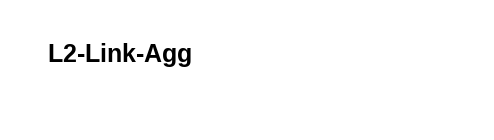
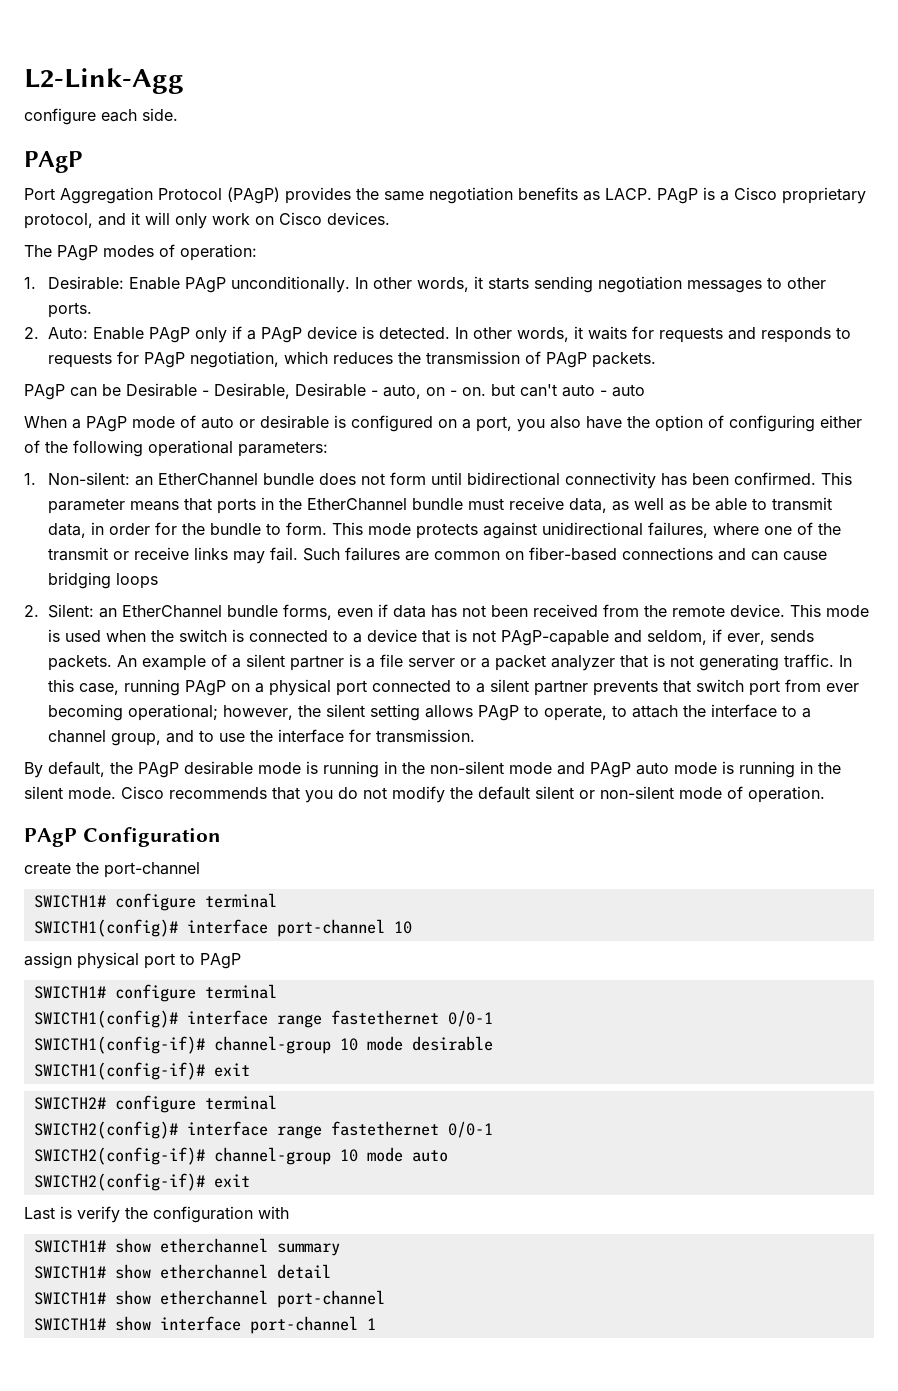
(192, 55) none -> [24,108,178,125] [24,151,82,173] [24,187,866,204] [24,212,390,229] [24,244,257,261] [24,276,827,293] [48,302,93,318] [24,326,852,343] [48,351,657,368] [24,383,645,400] [24,415,862,432] [24,440,328,457] [24,472,853,489] [48,497,833,514] [48,522,842,539] [48,547,828,564] [48,572,159,589] [24,604,870,620] [48,629,815,646] [48,654,853,671] [48,679,860,696] [48,704,812,721] [48,729,476,746] [24,761,841,778] [24,786,825,803] [24,827,221,847] [24,862,200,878] [33,893,277,911] [33,919,412,937] [24,952,241,969] [33,984,277,1002] [33,1010,493,1028] [33,1036,493,1054] [33,1062,250,1080] [33,1095,277,1113] [33,1121,493,1139] [33,1147,448,1165] [33,1173,250,1191] [24,1206,289,1223] [33,1238,340,1256] [33,1264,331,1279] [33,1290,385,1308] [33,1316,376,1334] // configure each side. // PAgP // Port Aggregation Protocol (PAgP) provides the same negotiation benefits as LACP. PAgP is a Cisco proprietary protocol, and it will only work on Cisco devices. // The PAgP modes of operation: // 1. Desirable: Enable PAgP unconditionally. In other words, it starts sending negotiation messages to other ports. // 2. Auto: Enable PAgP only if a PAgP device is detected. In other words, it waits for requests and responds to requests for PAgP negotiation, which reduces the transmission of PAgP packets. // PAgP can be Desirable - Desirable, Desirable - auto, on - on. but can't auto - auto // When a PAgP mode of auto or desirable is configured on a port, you also have the option of configuring either of the following operational parameters: // 1. Non-silent: an EtherChannel bundle does not form until bidirectional connectivity has been confirmed. This parameter means that ports in the EtherChannel bundle must receive data, as well as be able to transmit data, in order for the bundle to form. This mode protects against unidirectional failures, where one of the transmit or receive links may fail. Such failures are common on fiber-based connections and can cause bridging loops // 2. Silent: an EtherChannel bundle forms, even if data has not been received from the remote device. This mode is used when the switch is connected to a device that is not PAgP-capable and seldom, if ever, sends packets. An example of a silent partner is a file server or a packet analyzer that is not generating traffic. In this case, running PAgP on a physical port connected to a silent partner prevents that switch port from ever becoming operational; however, the silent setting allows PAgP to operate, to attach the interface to a channel group, and to use the interface for transmission. // By default, the PAgP desirable mode is running in the non-silent mode and PAgP auto mode is running in the silent mode. Cisco recommends that you do not modify the default silent or non-silent mode of operation. // PAgP Configuration // create the port-channel // SWICTH1# configure terminal // SWICTH1(config)# interface port-channel 10 // assign physical port to PAgP // SWICTH1# configure terminal // SWICTH1(config)# interface range fastethernet 0/0-1 // SWICTH1(config-if)# channel-group 10 mode desirable // SWICTH1(config-if)# exit // SWICTH2# configure terminal // SWICTH2(config)# interface range fastethernet 0/0-1 // SWICTH2(config-if)# channel-group 10 mode auto // SWICTH2(config-if)# exit // Last is verify the configuration with // SWICTH1# show etherchannel summary // SWICTH1# show etherchannel detail // SWICTH1# show etherchannel port-channel // SWICTH1# show interface port-channel 1

